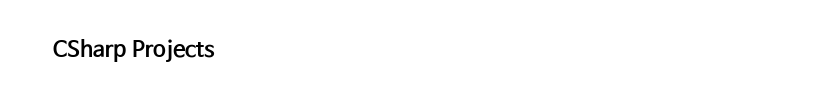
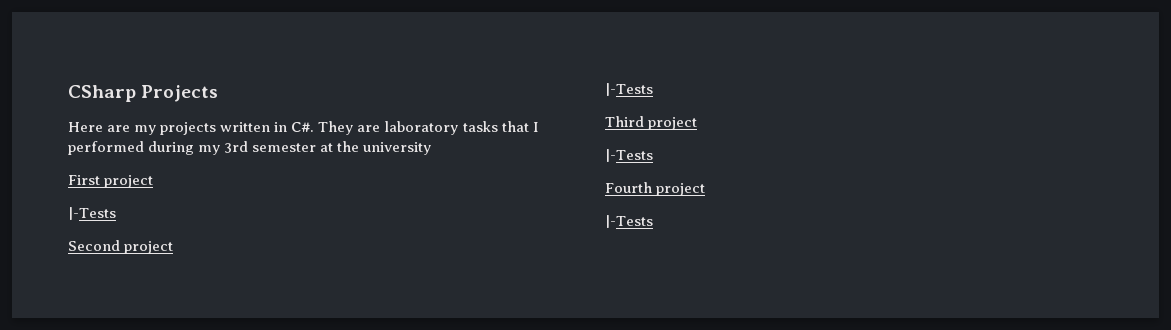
(215, 51) none -> [68,121,539,135] [68,141,432,155] [68,175,154,188] [68,207,116,220] [68,240,174,254] [605,83,653,96] [605,116,698,130] [605,149,653,162] [605,182,706,196] [605,215,653,228] // Here are my projects written in C#. They are laboratory tasks that I performed during my 3rd semester at the university // First project // |-Tests // Second project // |-Tests // Third project // |-Tests // Fourth project // |-Tests

